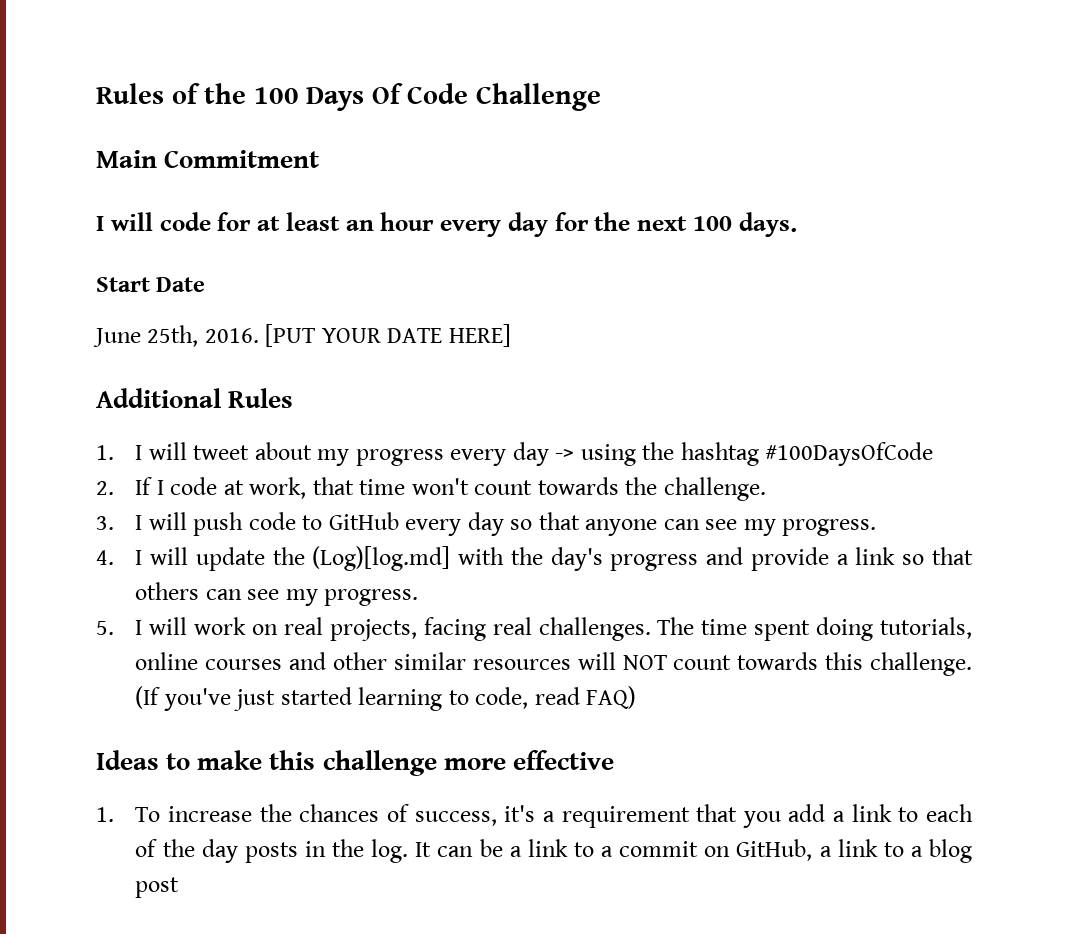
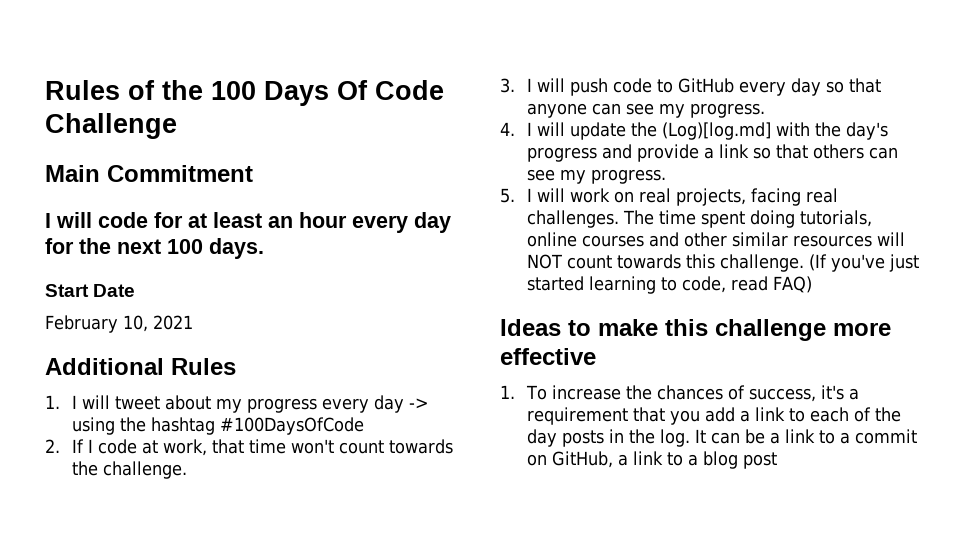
[93,324,511,347] June 25th, 2016. [PUT YOUR DATE HERE] -> [45,315,193,333] February 10, 2021

